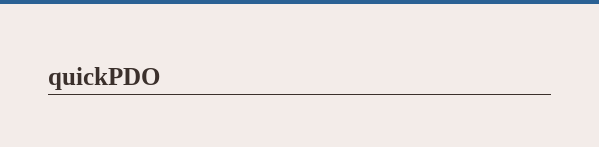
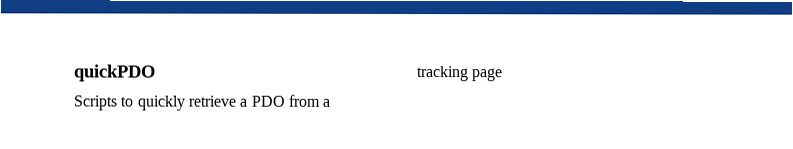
(160, 78) none -> [73,94,331,111] [416,66,504,82] // Scripts to quickly retrieve a PDO from a tracking page

